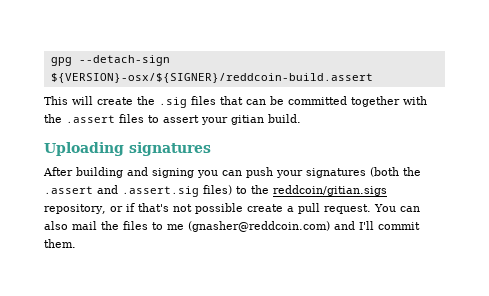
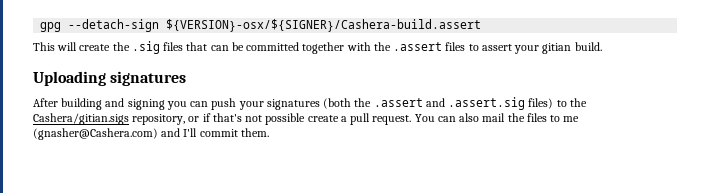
[50,73,373,83] ${VERSION}-osx/${SIGNER}/reddcoin-build.assert -> [166,19,482,32] ${VERSION}-osx/${SIGNER}/Cashera-build.assert
[273,185,387,196] reddcoin/gitian.sigs -> [33,113,129,125] Cashera/gitian.sigs
[188,221,330,232] (gnasher@reddcoin.com) -> [33,128,158,140] (gnasher@Cashera.com)

